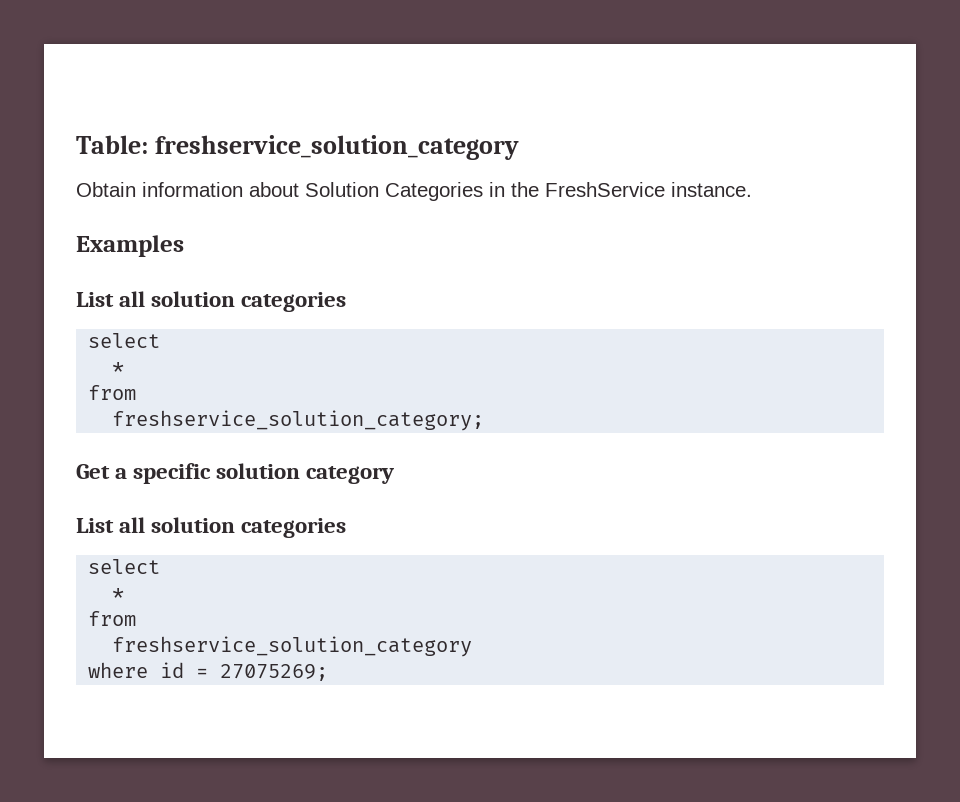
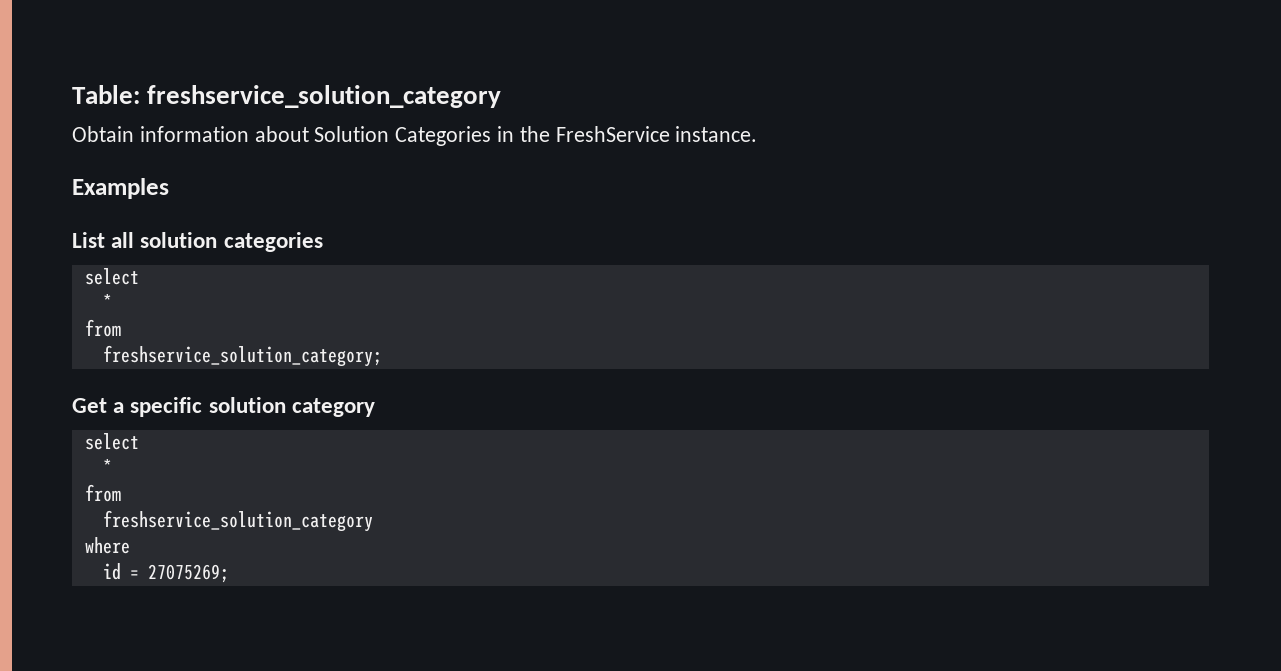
[76,517,347,538] // List all solution categories -> (375, 407) none
(149, 670) none -> (130, 545) //

